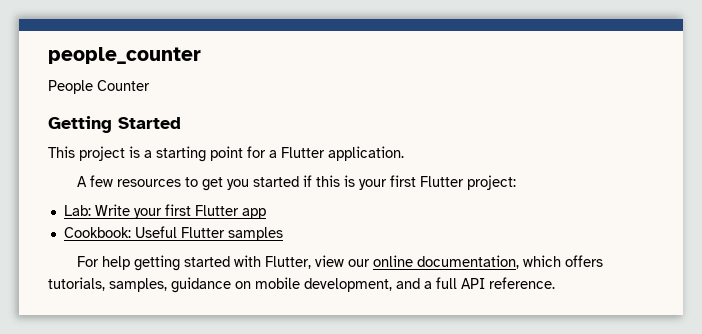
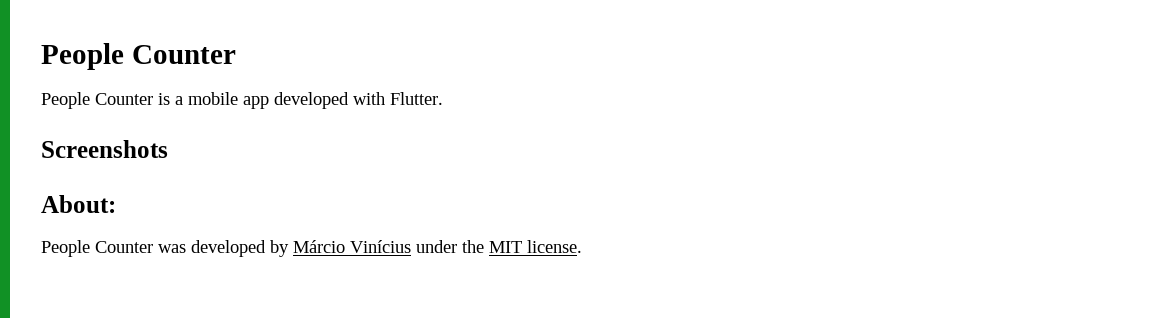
[48,47,201,64] [48,80,150,94] [48,116,181,133] [48,146,404,162] [77,175,517,191] [63,204,266,219] [63,226,283,241] [77,255,604,271] [48,277,555,293] people_counter // People Counter // Getting Started // This project is a starting point for a Flutter application. // A few resources to get you started if this is your first Flutter project: // Lab: Write your first Flutter app // Cookbook: Useful Flutter samples // For help getting started with Flutter, view our online documentation, which offers tutorials, samples, guidance on mobile development, and a full API reference. -> [41,43,236,70] [41,92,443,109] [41,140,168,158] [41,195,116,213] [41,240,582,257] People Counter // People Counter is a mobile app developed with Flutter. // Screenshots // About: // People Counter was developed by Márcio Vinícius under the MIT license.

